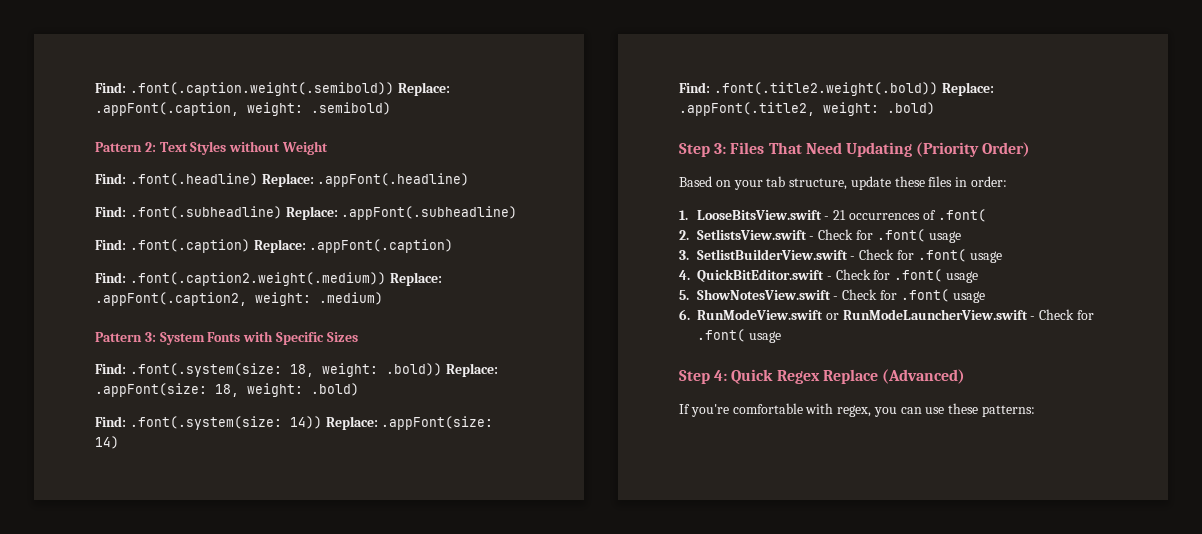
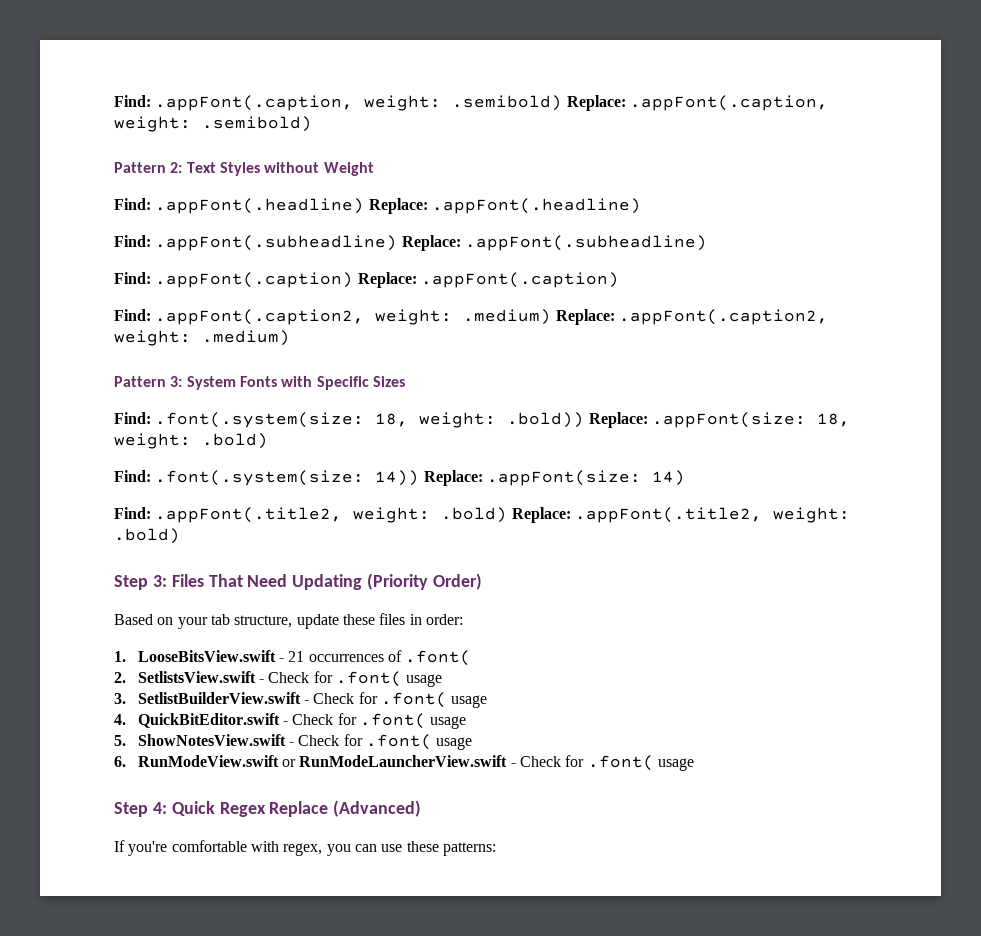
[95,82,394,96] Find: .font(.caption.weight(.semibold)) -> [114,95,563,111] Find: .appFont(.caption, weight: .semibold)
[129,173,258,186] .font(.headline) -> [155,198,365,214] .appFont(.headline)
[129,206,282,219] .font(.subheadline) -> [155,235,398,251] .appFont(.subheadline)
[129,239,250,253] .font(.caption) -> [155,272,354,288] .appFont(.caption)
[129,272,386,286] .font(.caption2.weight(.medium)) -> [155,309,552,325] .appFont(.caption2, weight: .medium)
[713,82,938,96] .font(.title2.weight(.bold)) -> [155,507,508,523] .appFont(.title2, weight: .bold)

